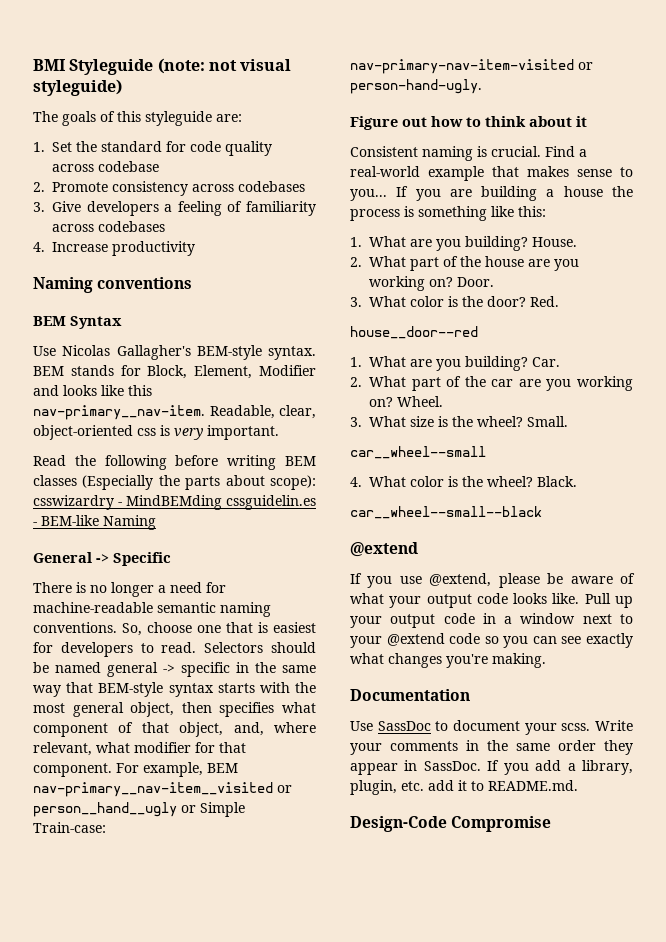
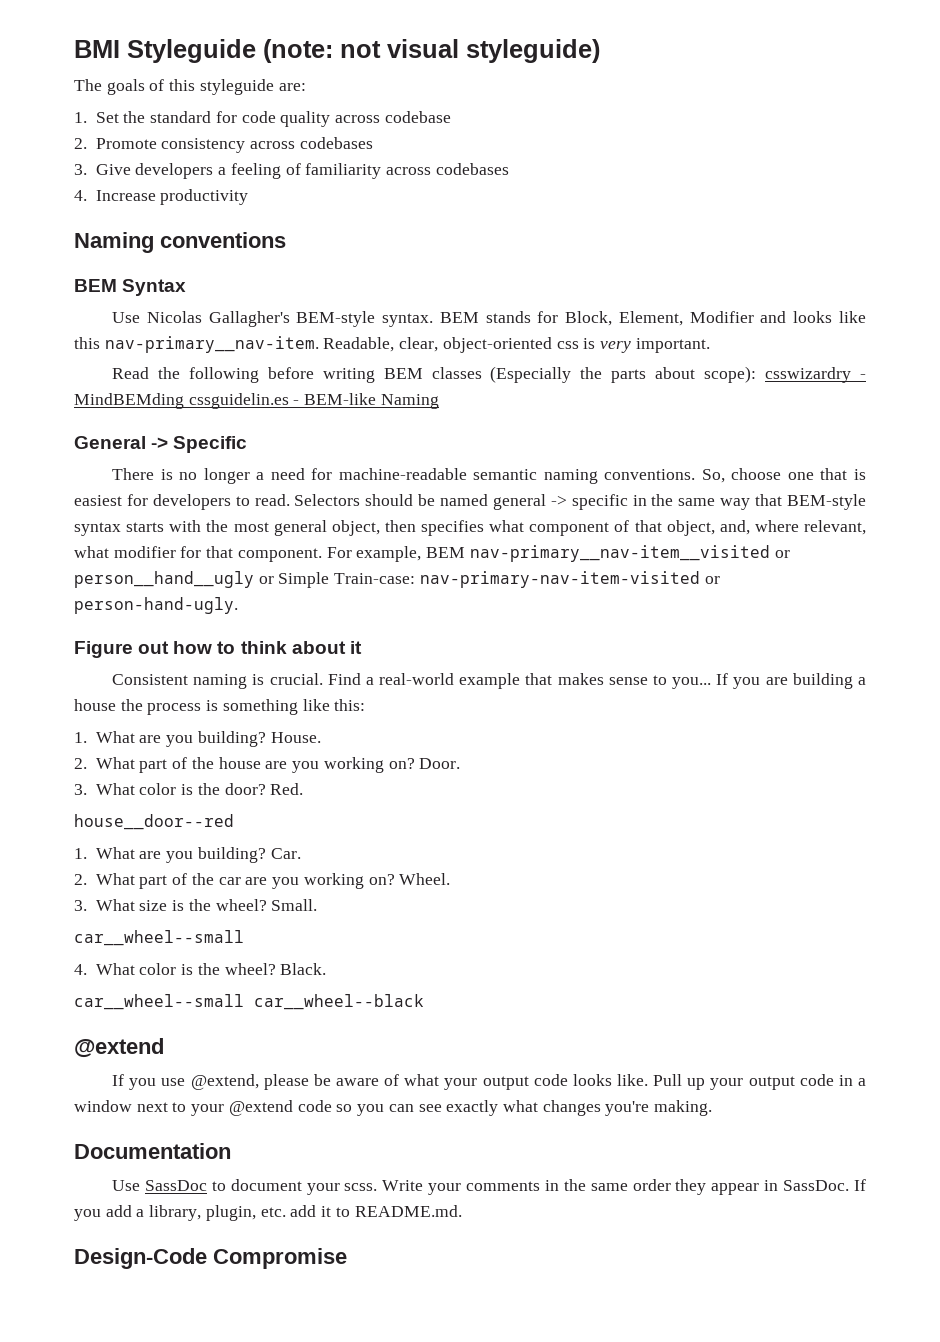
[350,506,542,519] car__wheel--small--black -> [74,994,424,1010] car__wheel--small car__wheel--black

